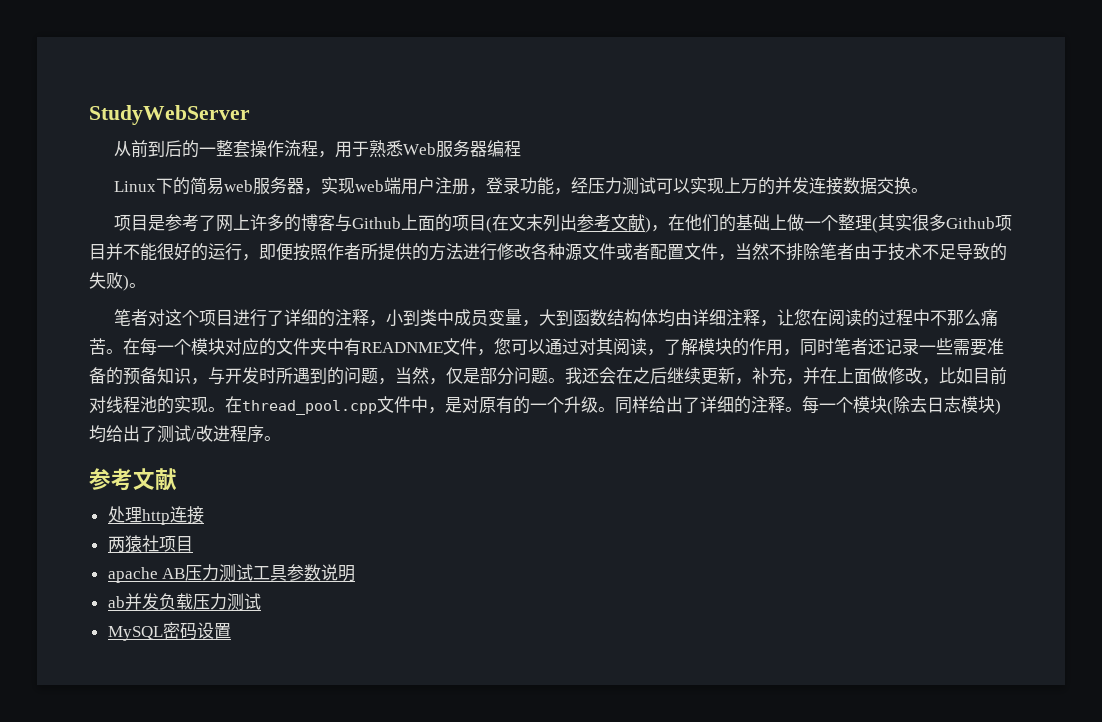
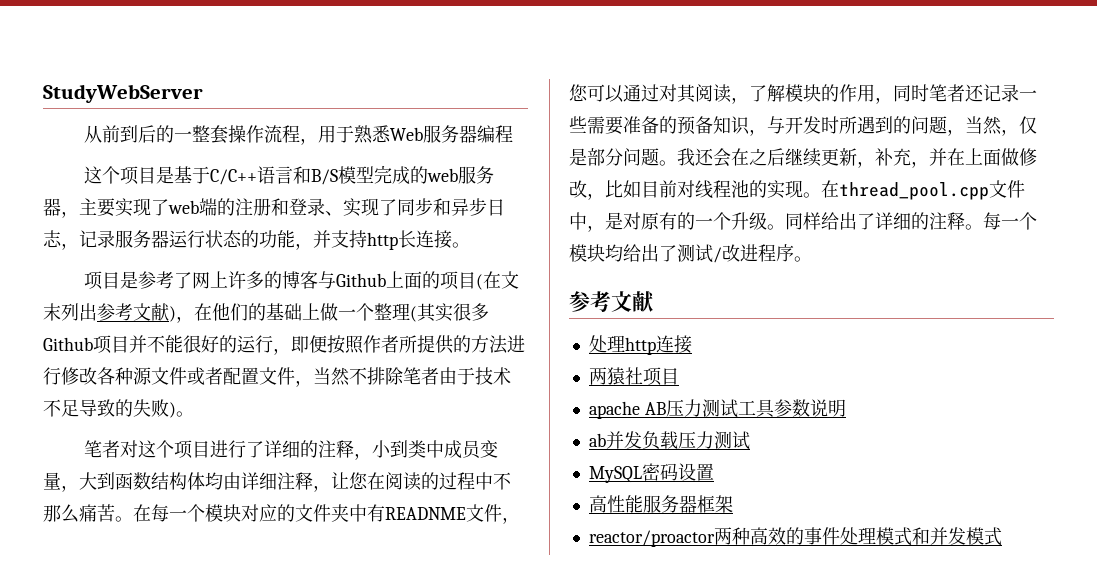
[113,177,911,195] Linux下的简易web服务器，实现web端用户注册，登录功能，经压力测试可以实现上万的并发连接数据交换 -> [83,165,494,185] [43,198,505,218] [43,230,452,250] 这个项目是基于C/C++语言和B/S模型完成的web服务器，主要实现了web端的注册和登录、实现了同步和异步日志，记录服务器运行状态的功能，并支持http长连接
[887,396,1001,415] (除去日志模块) -> (605, 253) none
(231, 631) none -> [588,495,733,513] [588,527,1002,547] // 高性能服务器框架 // reactor/proactor两种高效的事件处理模式和并发模式

